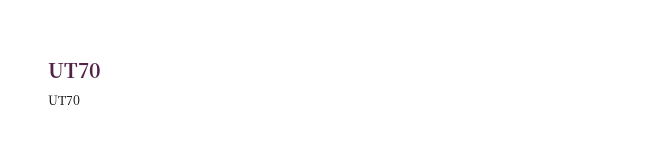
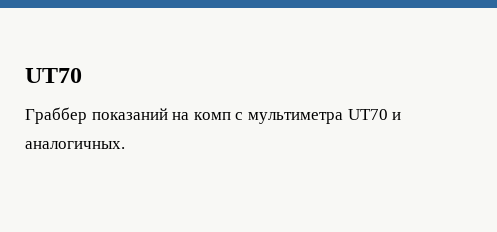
[48,95,80,105] UT70 -> [25,107,402,124] [25,141,125,149] Граббер показаний на комп с мультиметра UT70 и аналогичных.

